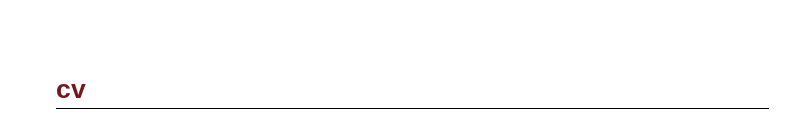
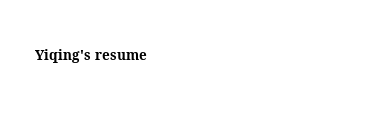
[56,84,86,98] cv -> [35,49,147,63] Yiqing's resume

